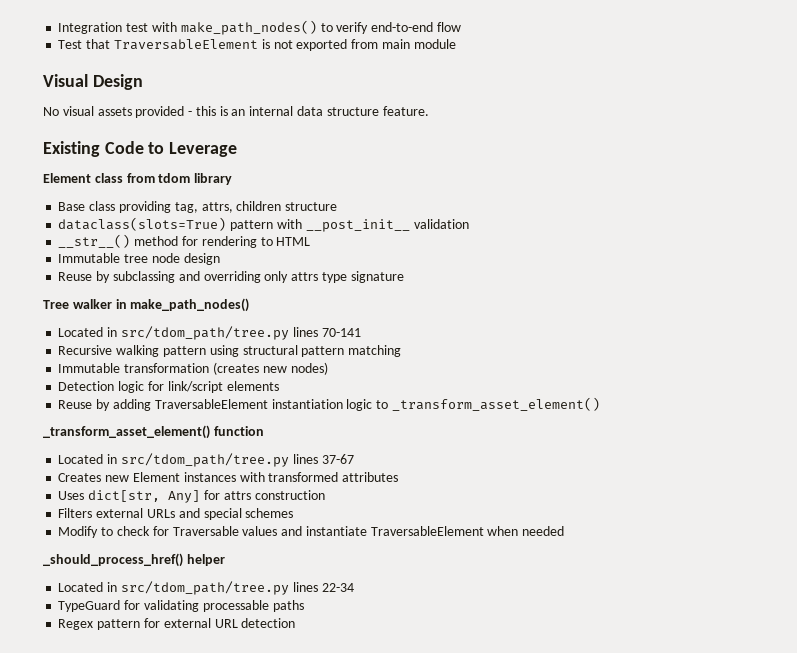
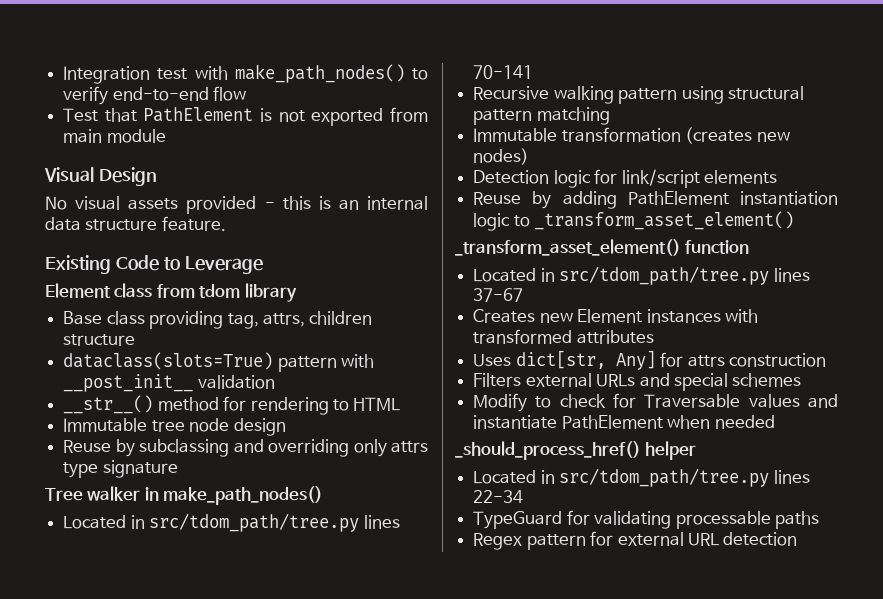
[113,39,258,50] TraversableElement -> [143,107,254,122] PathElement
[154,399,268,409] TraversableElement -> [627,191,729,205] PathElement
[370,526,484,536] TraversableElement -> [561,415,663,429] PathElement

